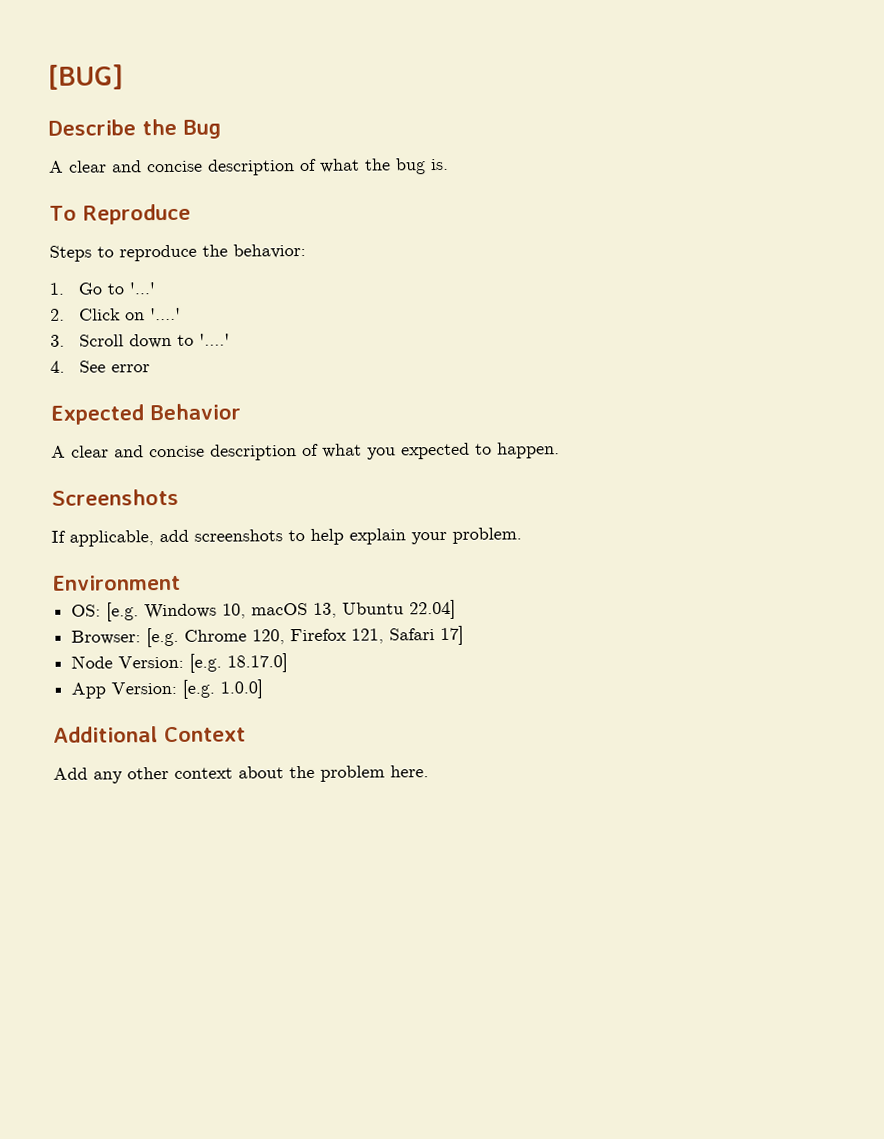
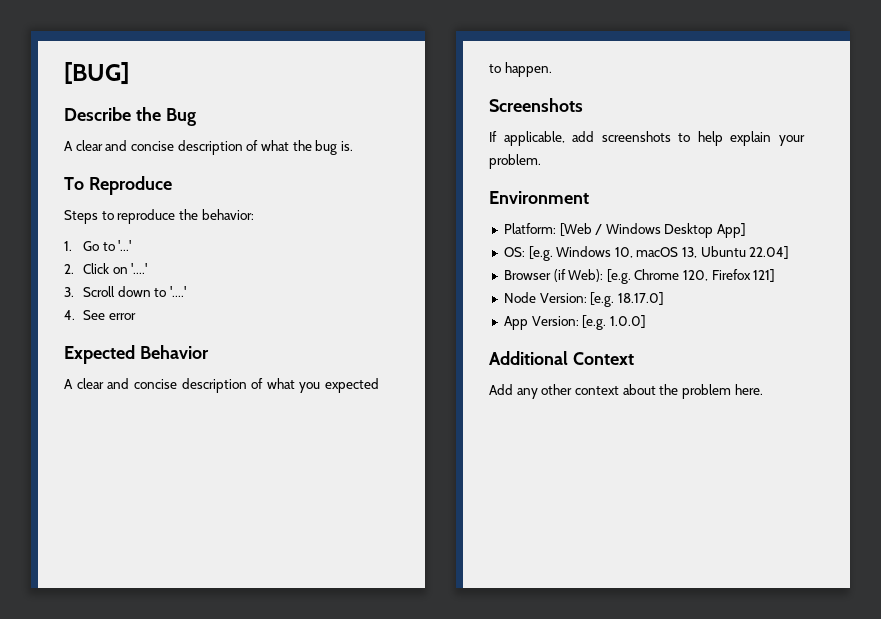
(181, 582) none -> [503,223,747,238] // Platform: [Web / Windows Desktop App]
[71,630,142,645] Browser: -> [503,269,604,282] Browser (if Web):
[351,625,465,646] 121, Safari 17] -> [753,269,776,282] 121]

